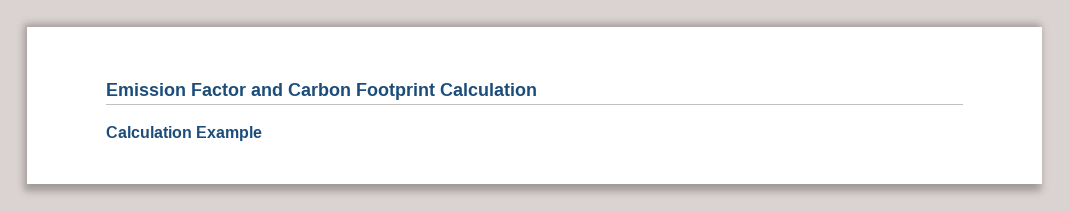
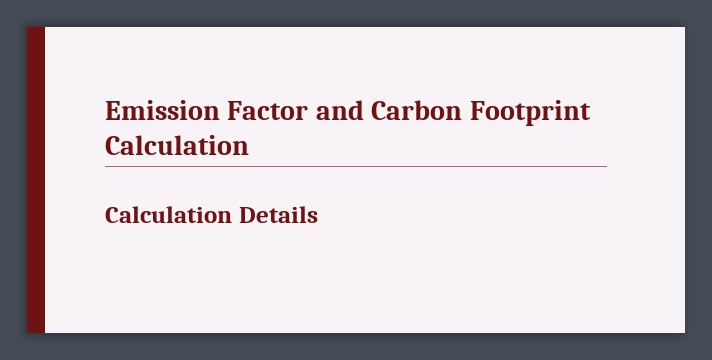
[196,126,263,141] Example -> [238,206,318,223] Details

